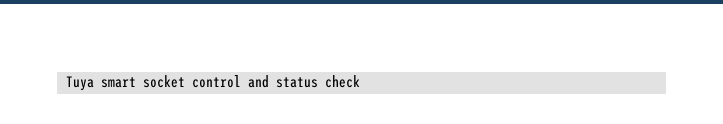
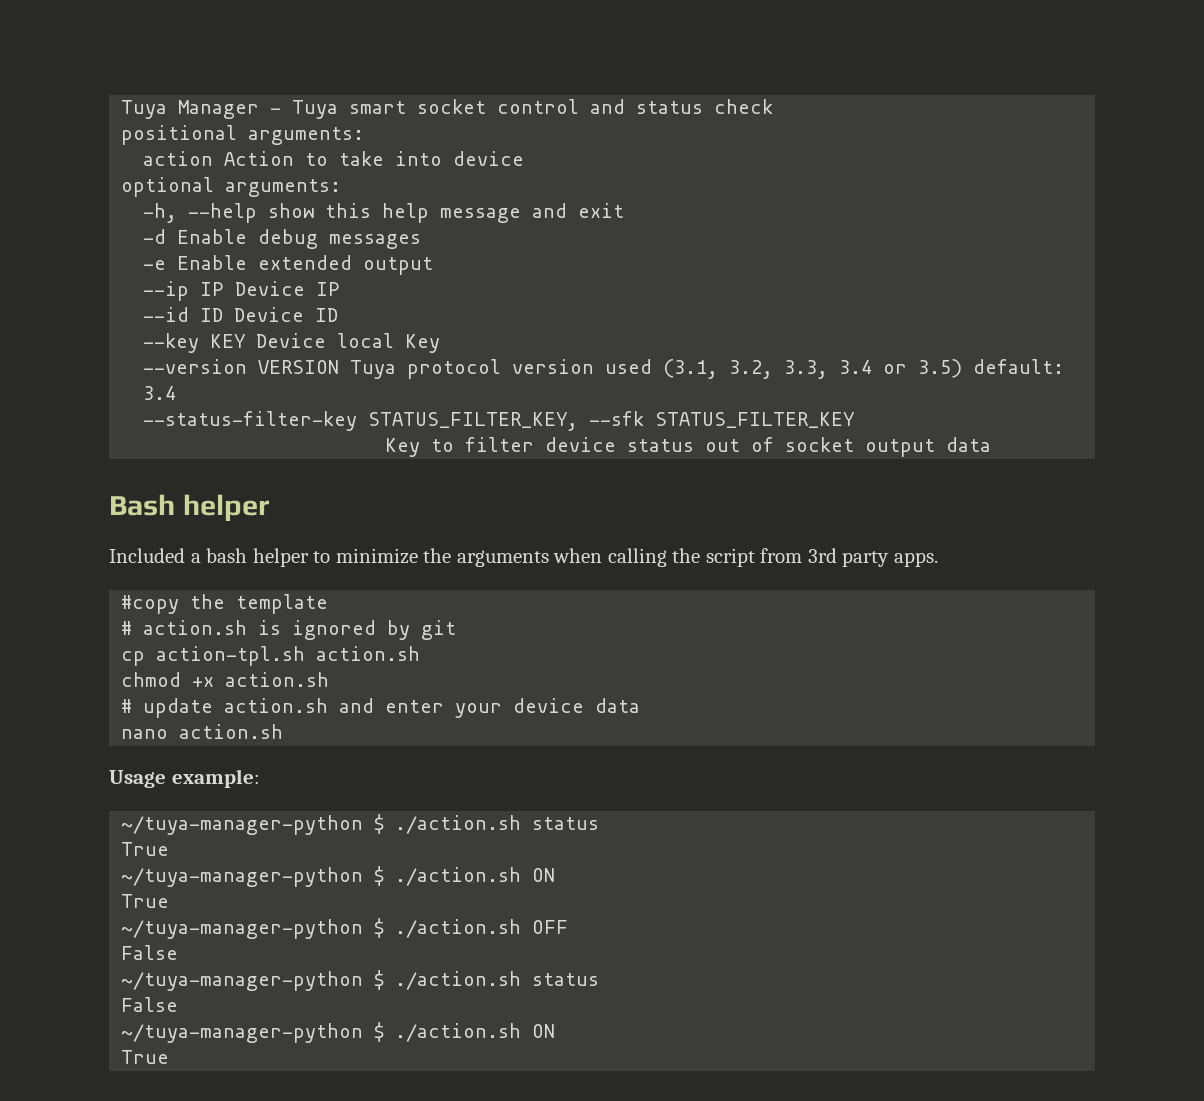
[66,76,94,91] Tuya -> [121,100,339,119] Tuya Manager - Tuya
(360, 81) none -> [121,125,365,145] [143,151,525,166] [121,177,342,197] [143,203,625,223] [143,229,422,249] [143,255,434,275] [143,281,341,301] [143,307,339,322] [143,333,441,353] [143,359,1065,379] [143,386,177,400] [143,411,856,431] [385,437,992,457] [109,494,270,522] [109,548,939,567] [121,594,329,614] [121,620,457,640] [121,646,421,666] [121,672,330,687] [121,698,641,718] [121,724,284,739] [109,769,260,788] [121,814,600,835] [121,842,170,856] [121,866,556,887] [121,894,170,908] [121,918,569,939] [121,945,179,960] [121,970,600,991] [121,997,179,1012] [121,1022,556,1043] [121,1050,170,1064] // positional arguments: // action Action to take into device // optional arguments: // -h, --help show this help message and exit // -d Enable debug messages // -e Enable extended output // --ip IP Device IP // --id ID Device ID // --key KEY Device local Key // --version VERSION Tuya protocol version used (3.1, 3.2, 3.3, 3.4 or 3.5) default: 3.4 // --status-filter-key STATUS_FILTER_KEY, --sfk STATUS_FILTER_KEY // Key to filter device status out of socket output data // Bash helper // Included a bash helper to minimize the arguments when calling the script from 3rd party apps. // #copy the template // # action.sh is ignored by git // cp action-tpl.sh action.sh // chmod +x action.sh // # update action.sh and enter your device data // nano action.sh // Usage example: // ~/tuya-manager-python $ ./action.sh status // True // ~/tuya-manager-python $ ./action.sh ON // True // ~/tuya-manager-python $ ./action.sh OFF // False // ~/tuya-manager-python $ ./action.sh status // False // ~/tuya-manager-python $ ./action.sh ON // True

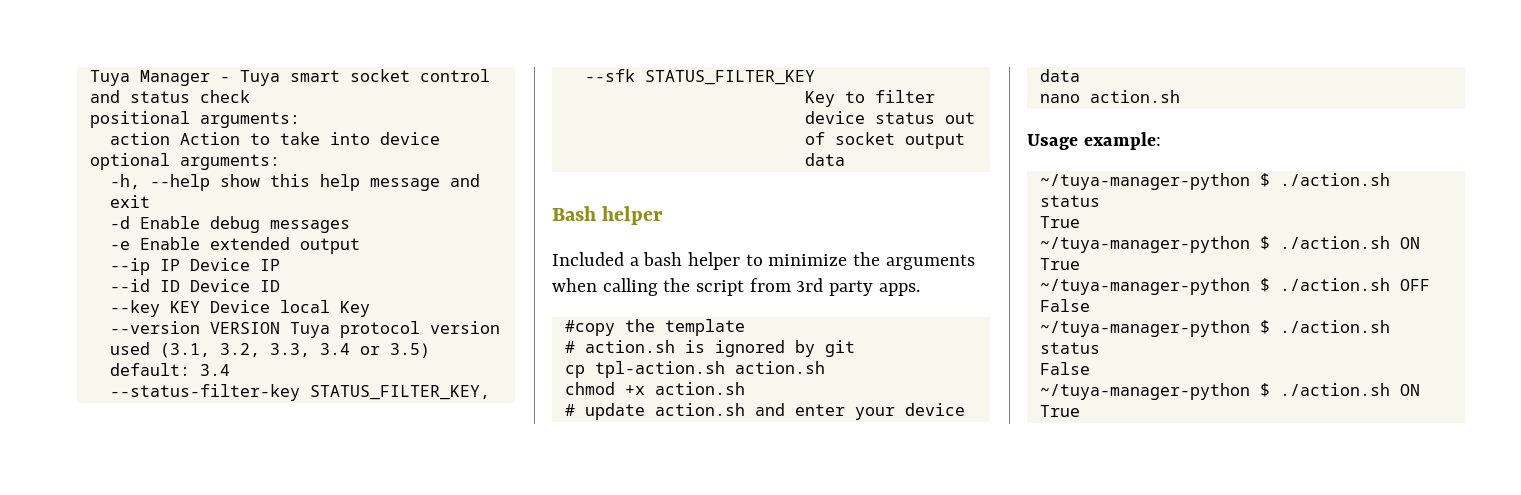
[156,646,306,666] action-tpl.sh -> [594,361,725,378] tpl-action.sh

